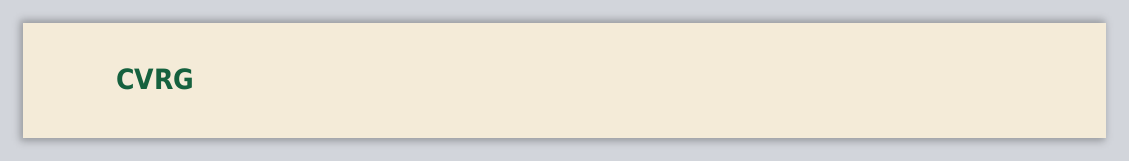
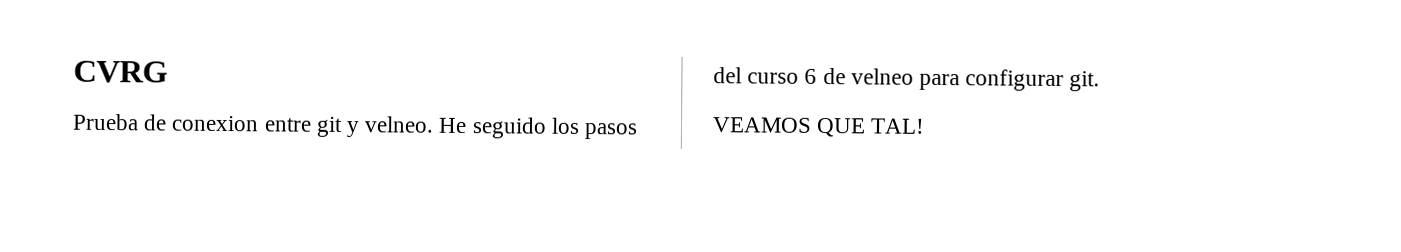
(194, 79) none -> [72,113,639,140] [713,67,1101,92] [712,117,926,138] // Prueba de conexion entre git y velneo. He seguido los pasos del curso 6 de velneo para configurar git. // VEAMOS QUE TAL!

